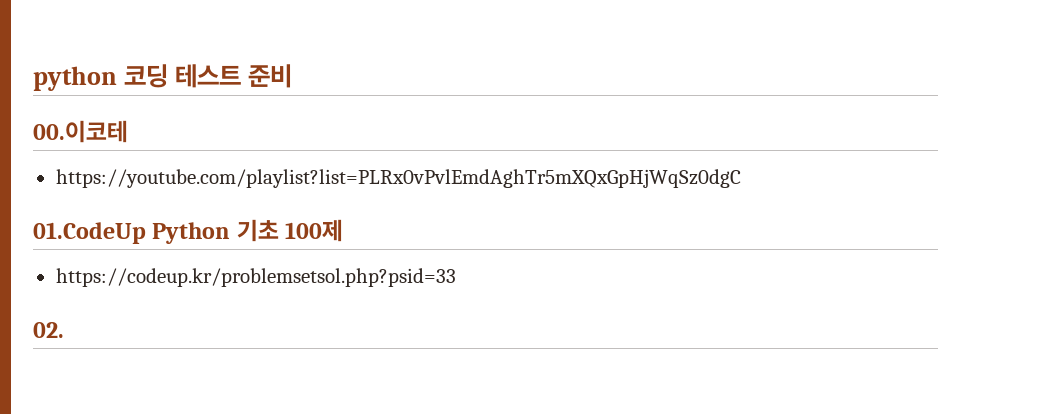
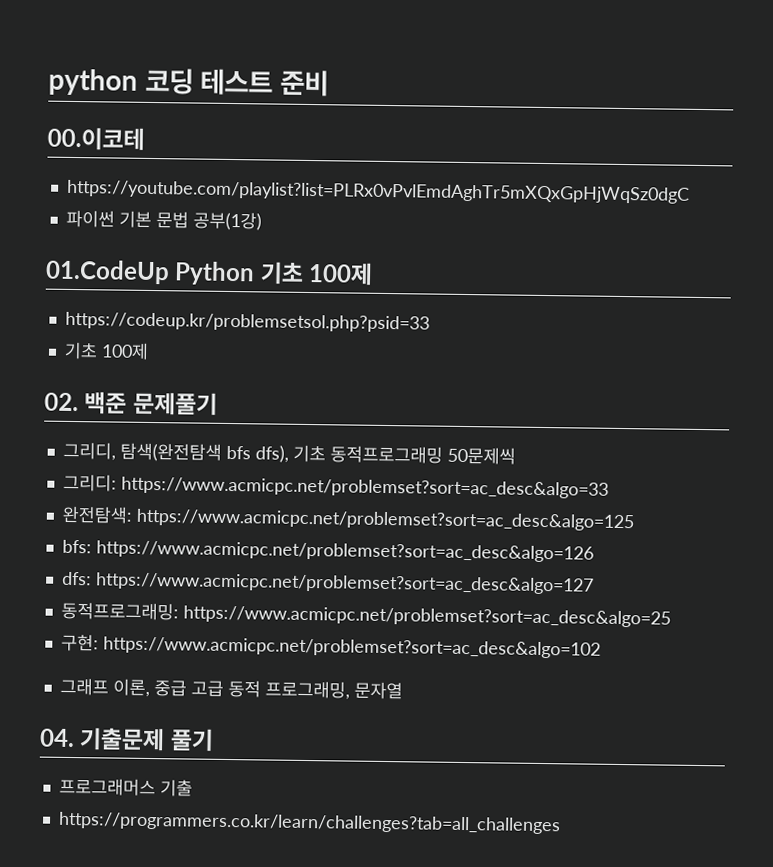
(741, 178) none -> [65,209,262,231] // 파이썬 기본 문법 공부(1강)
(456, 277) none -> [63,341,149,360] // 기초 100제
(64, 330) none -> [84,391,218,416] [62,441,516,465] [62,473,609,499] [61,505,634,532] [61,539,594,563] [61,571,594,595] [60,601,671,628] [60,633,601,659] [59,677,403,700] [39,727,214,752] [58,777,193,797] [57,811,561,835] 백준 문제풀기 // 그리디, 탐색(완전탐색 bfs dfs), 기초 동적프로그래밍 50문제씩 // 그리디: https://www.acmicpc.net/problemset?sort=ac_desc&algo=33 // 완전탐색: https://www.acmicpc.net/problemset?sort=ac_desc&algo=125 // bfs: https://www.acmicpc.net/problemset?sort=ac_desc&algo=126 // dfs: https://www.acmicpc.net/problemset?sort=ac_desc&algo=127 // 동적프로그래밍: https://www.acmicpc.net/problemset?sort=ac_desc&algo=25 // 구현: https://www.acmicpc.net/problemset?sort=ac_desc&algo=102 // 그래프 이론, 중급 고급 동적 프로그래밍, 문자열 // 04. 기출문제 풀기 // 프로그래머스 기출 // https://programmers.co.kr/learn/challenges?tab=all_challenges

